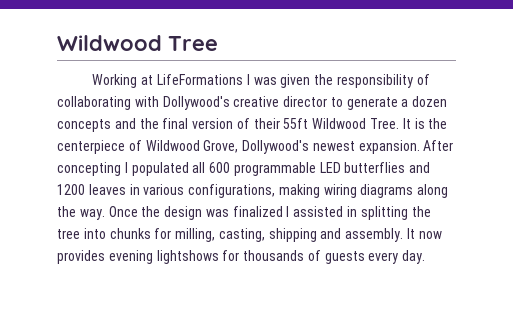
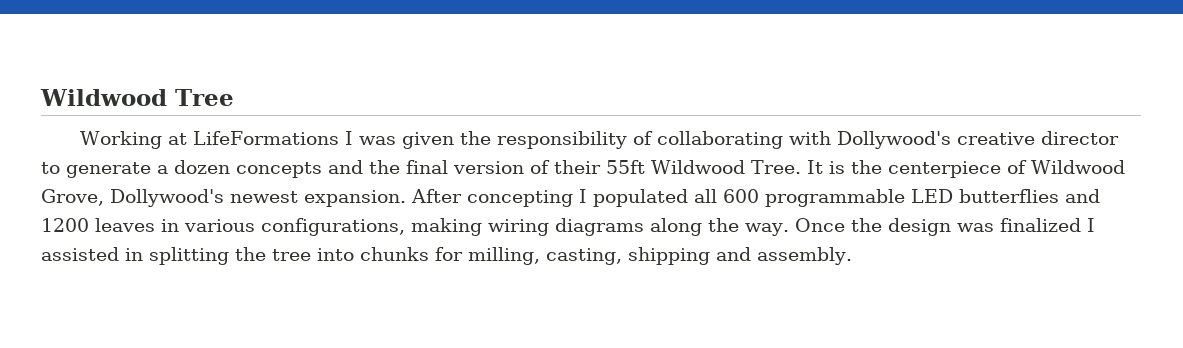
[407,228,442,239] [57,250,426,264] It now provides evening lightshows for thousands of guests every day. -> (852, 256) none

